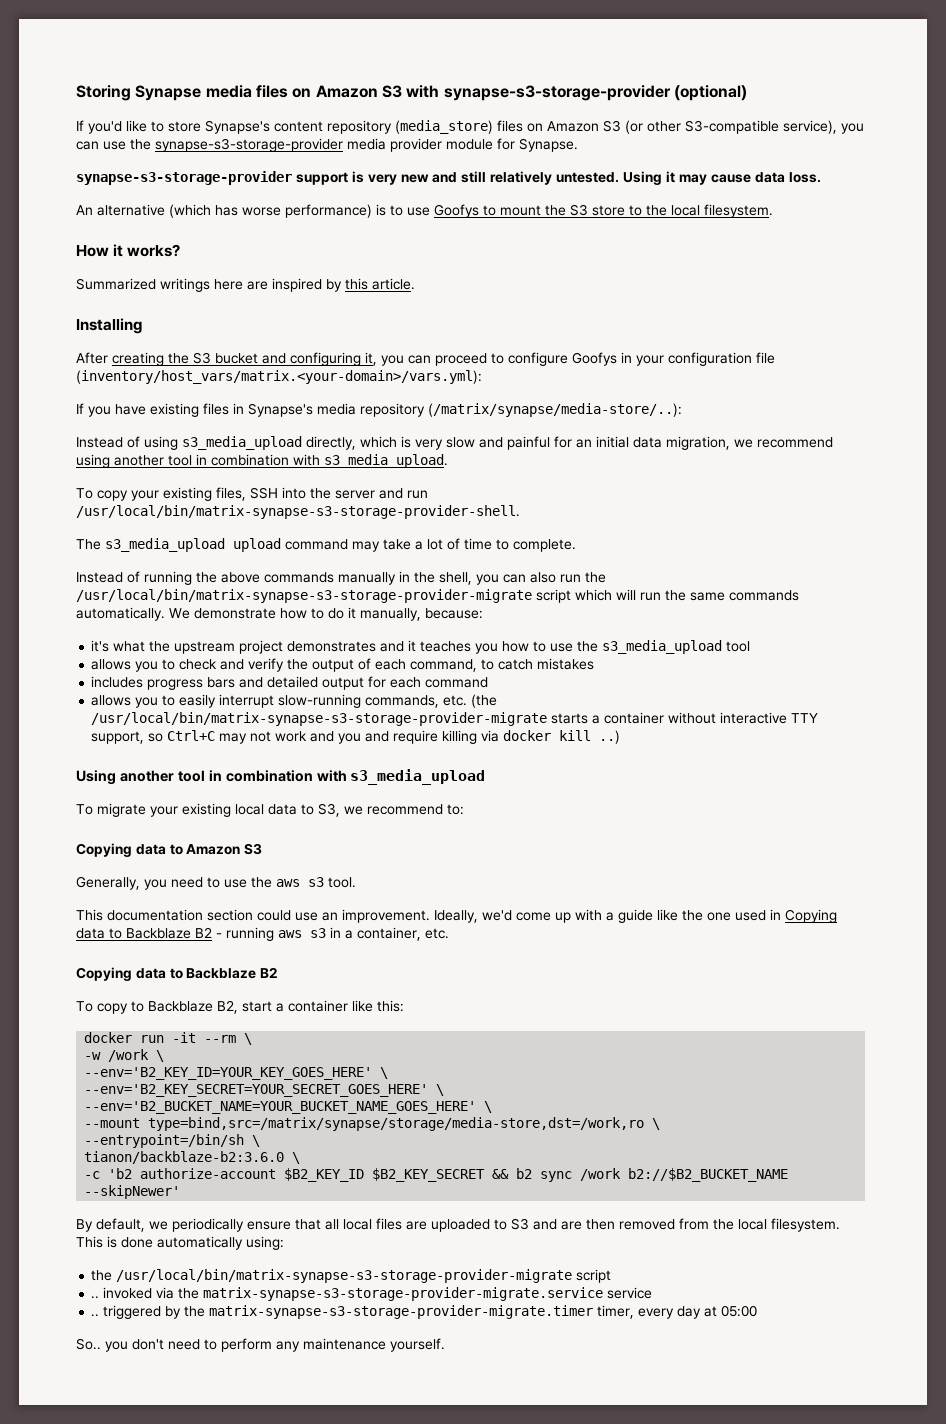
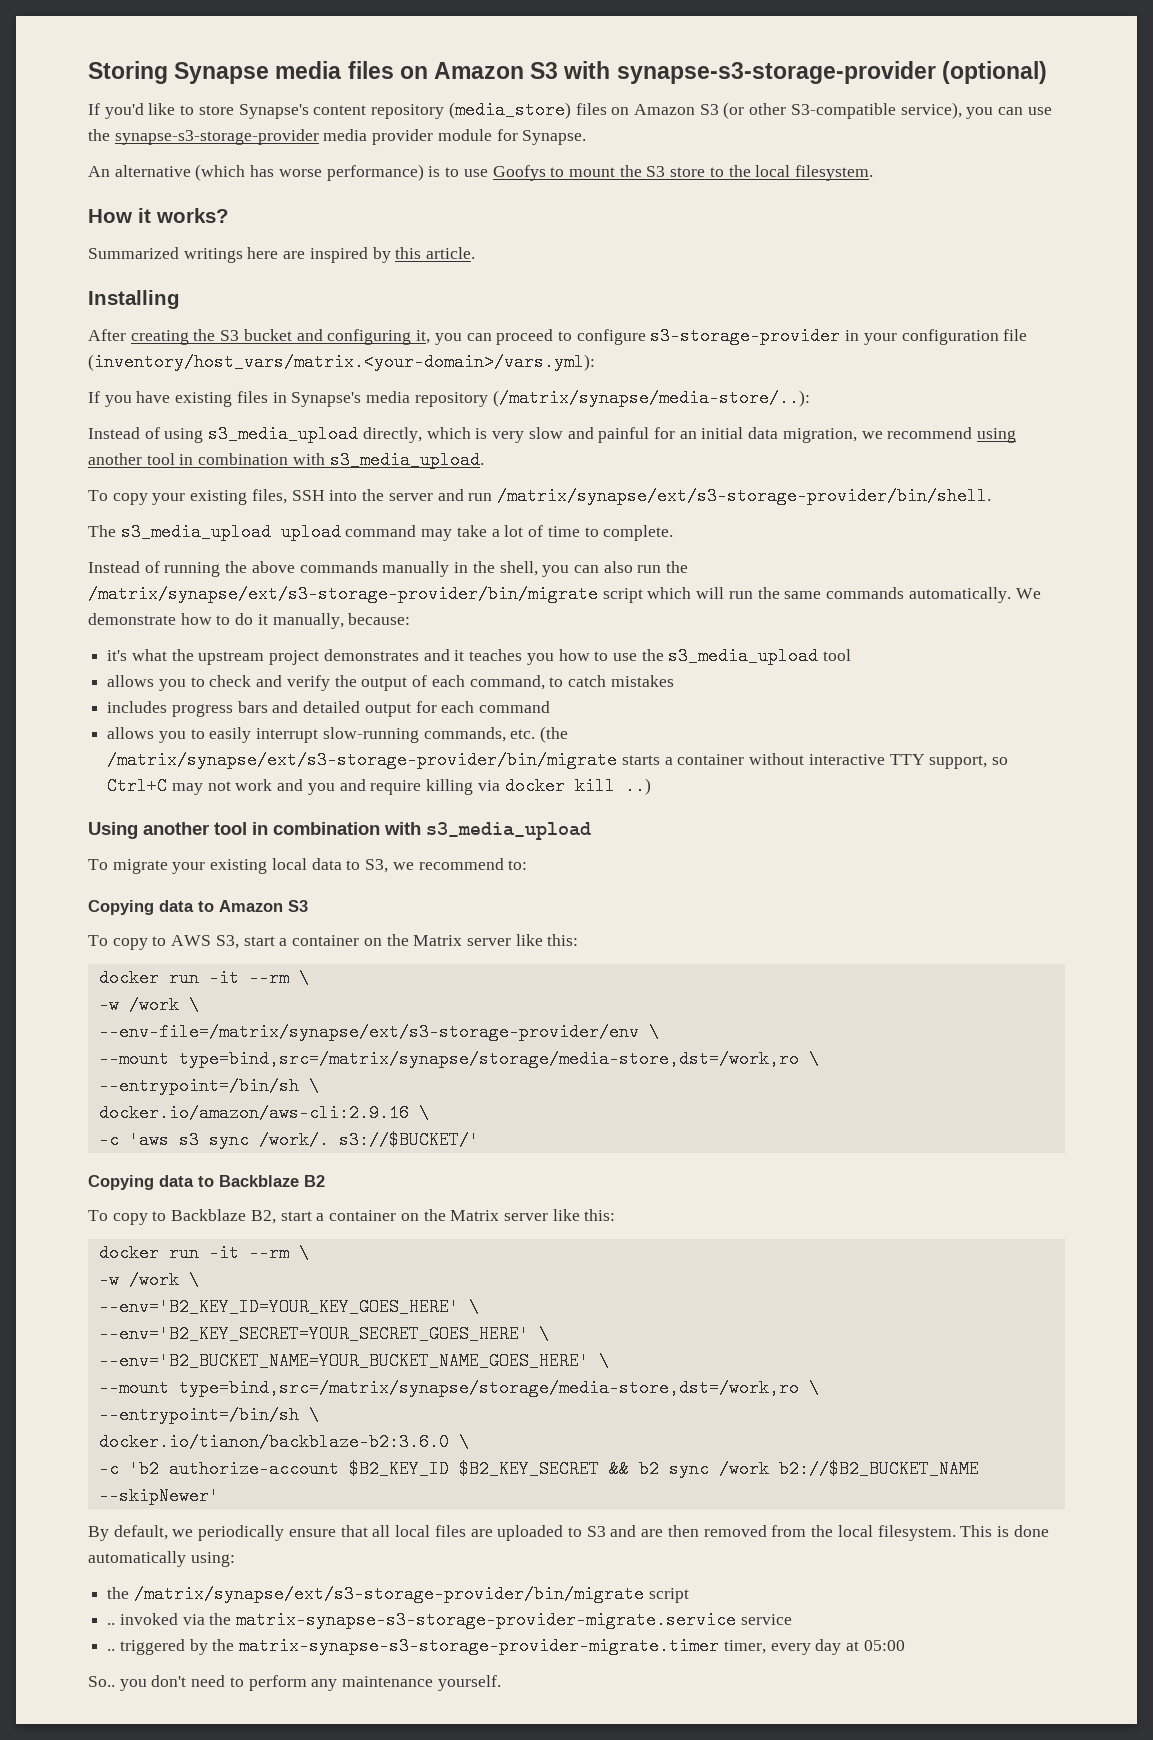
[76,171,821,185] // synapse-s3-storage-provider support is very new and still relatively untested. Using it may cause data loss. -> (587, 137) none
[572,352,617,366] Goofys -> [650,327,841,345] s3-storage-provider
[76,505,520,519] /usr/local/bin/matrix-synapse-s3-storage-provider-shell. -> [496,487,991,505] /matrix/synapse/ext/s3-storage-provider/bin/shell.
[76,589,532,603] /usr/local/bin/matrix-synapse-s3-storage-provider-migrate -> [88,585,598,603] /matrix/synapse/ext/s3-storage-provider/bin/migrate
[91,712,548,726] /usr/local/bin/matrix-synapse-s3-storage-provider-migrate -> [107,751,618,769] /matrix/synapse/ext/s3-storage-provider/bin/migrate
[76,876,356,890] [76,909,837,923] [76,927,449,941] Generally, you need to use the aws s3 tool. // This documentation section could use an improvement. Ideally, we'd come up with a guide like the one used in Copying data to Backblaze B2 - running aws s3 in a container, etc. -> [88,934,579,950] [98,969,309,987] [98,996,199,1014] [98,1023,659,1041] [98,1050,819,1068] [98,1077,319,1095] [98,1104,429,1122] [98,1131,479,1149] To copy to AWS S3, start a container on the Matrix server like this: // docker run -it --rm \ // -w /work \ // --env-file=/matrix/synapse/ext/s3-storage-provider/env \ // --mount type=bind,src=/matrix/synapse/storage/media-store,dst=/work,ro \ // --entrypoint=/bin/sh \ // docker.io/amazon/aws-cli:2.9.16 \ // -c 'aws s3 sync /work/. s3://$BUCKET/'
(348, 1006) none -> [400,1209,548,1221] on the Matrix server
[84,1151,285,1164] tianon/backblaze-b2:3.6.0 -> [98,1433,449,1451] docker.io/tianon/backblaze-b2:3.6.0
[116,1269,573,1283] /usr/local/bin/matrix-synapse-s3-storage-provider-migrate -> [133,1585,644,1603] /matrix/synapse/ext/s3-storage-provider/bin/migrate

